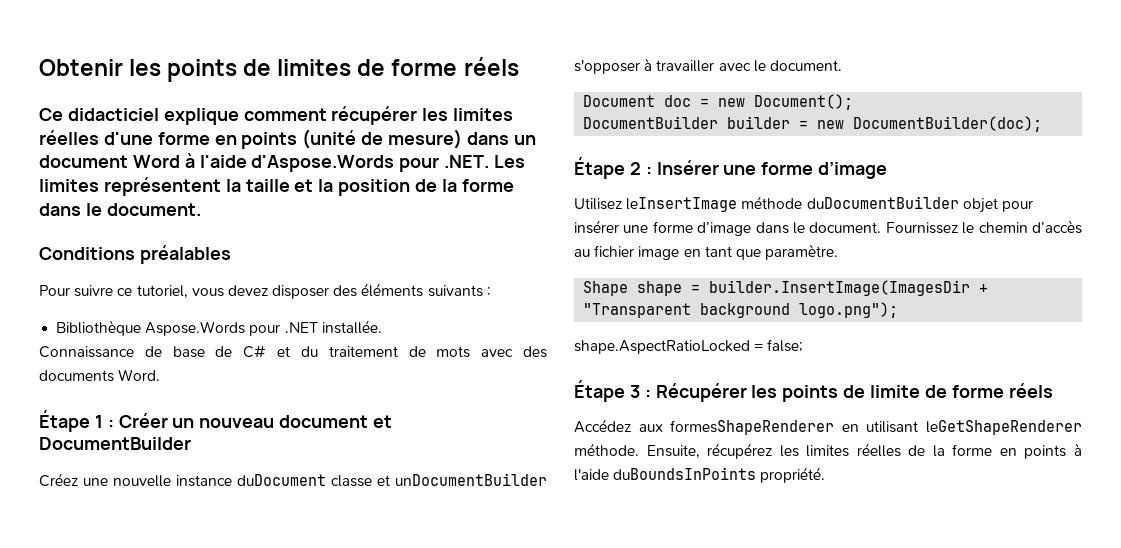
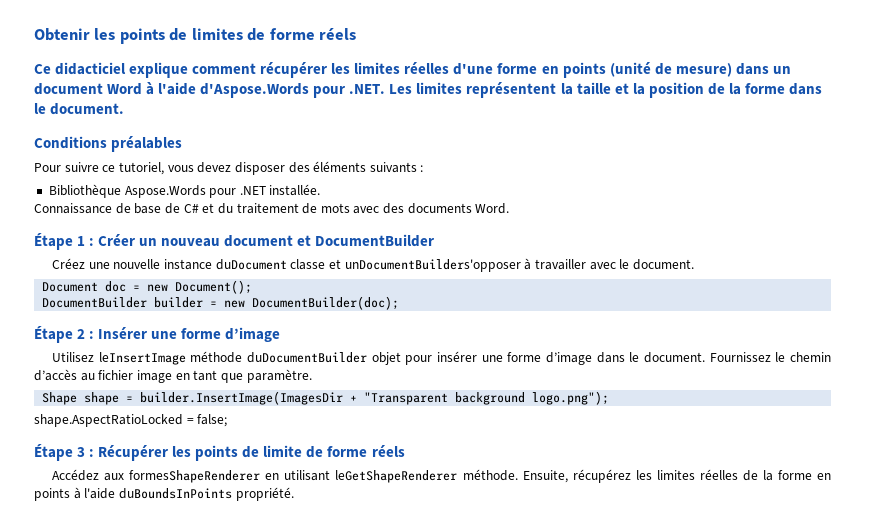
[395,473,547,486] [574,60,640,74] unDocumentBuilder s'opposer -> [344,259,521,272] unDocumentBuilders'opposer

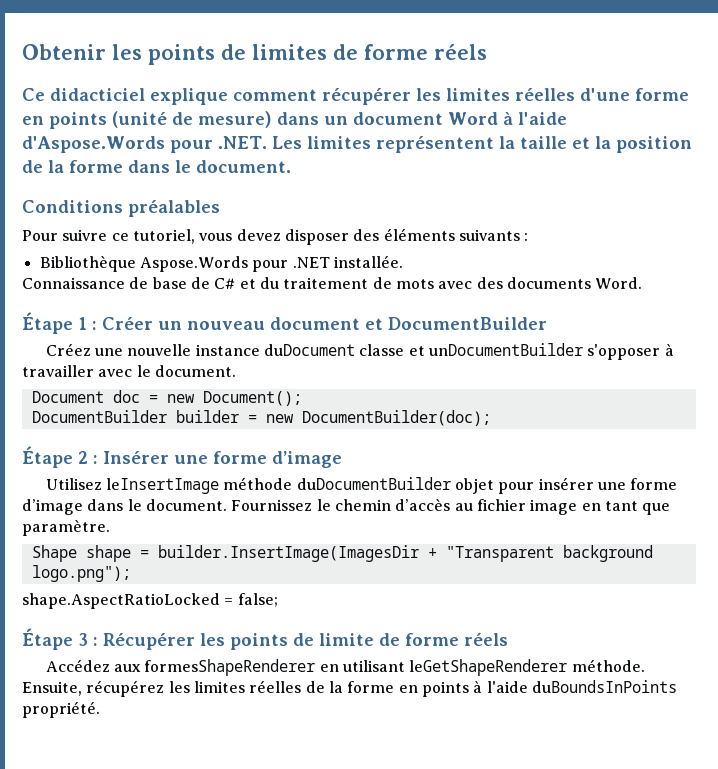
[344,259,521,272] unDocumentBuilders'opposer -> [428,343,661,360] unDocumentBuilder s'opposer

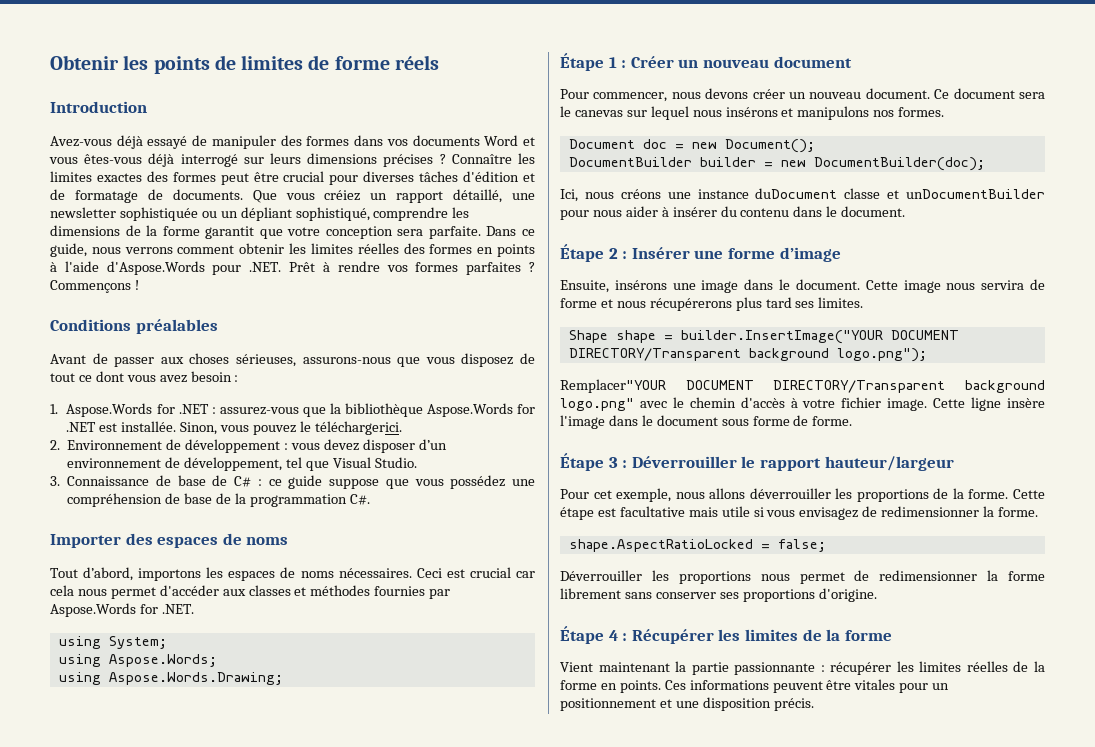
[22,87,689,105] [22,111,498,129] Ce didacticiel explique comment récupérer les limites réelles d'une forme en points (unité de mesure) dans un document Word -> [50,101,147,113] [50,135,536,149] [49,153,535,167] [50,171,536,185] [50,189,535,203] [50,207,470,221] [50,225,535,239] [50,243,535,257] Introduction // Avez-vous déjà essayé de manipuler des formes dans vos documents Word et vous êtes-vous déjà interrogé sur leurs dimensions précises ? Connaître les limites exactes des formes peut être crucial pour diverses tâches d'édition et de formatage de documents. Que vous créiez un rapport détaillé, une newsletter sophistiquée ou un dépliant sophistiqué, comprendre les dimensions de la forme garantit que votre conception sera parfaite. Dans ce guide, nous verrons comment obtenir les limites réelles des formes en points
[271,135,692,153] [22,160,291,173] [22,199,220,217] [22,228,529,245] [39,255,403,272] Les limites représentent la taille et la position de la forme dans le document. // Conditions préalables // Pour suivre ce tutoriel, vous devez disposer des éléments suivants : // Bibliothèque Aspose.Words pour .NET installée. // -> [289,261,535,275] [50,280,139,293] [50,319,218,334] [50,353,536,367] [50,371,239,383] [50,403,535,417] [66,421,402,435] [50,439,447,453] [67,457,417,471] [50,476,60,486] Prêt à rendre vos formes parfaites ? Commençons ! // Conditions préalables // Avant de passer aux choses sérieuses, assurons-nous que vous disposez de tout ce dont vous avez besoin : // 1. Aspose.Words for .NET : assurez-vous que la bibliothèque Aspose.Words for .NET est installée. Sinon, vous pouvez le téléchargerici. // 2. Environnement de développement : vous devez disposer d’un environnement de développement, tel que Visual Studio. // 3.
[239,277,643,289] et du traitement de mots avec des documents Word. -> [257,475,535,489] [67,493,370,507] [50,533,289,548] [50,567,535,581] [50,585,451,599] [50,603,194,617] [58,636,167,649] [58,654,217,667] [58,672,283,685] : ce guide suppose que vous possédez une compréhension de base de la programmation C#. // Importer des espaces de noms // Tout d’abord, importons les espaces de noms nécessaires. Ceci est crucial car cela nous permet d'accéder aux classes et méthodes fournies par Aspose.Words for .NET. // using System; // using Aspose.Words; // using Aspose.Words.Drawing;
[365,317,547,330] [45,343,674,360] [22,365,236,377] et DocumentBuilder // Créez une nouvelle instance duDocument classe et unDocumentBuilder s'opposer à travailler avec le document. -> [560,88,1045,102] [560,106,945,120] // Pour commencer, nous devons créer un nouveau document. Ce document sera le canevas sur lequel nous insérons et manipulons nos formes.
(491, 418) none -> [560,188,1045,202] [560,206,906,220] // Ici, nous créons une instance duDocument classe et unDocumentBuilder pour nous aider à insérer du contenu dans le document.
[45,477,678,494] [22,499,671,515] [22,520,110,536] Utilisez leInsertImage méthode duDocumentBuilder objet pour insérer une forme d’image dans le document. Fournissez le chemin d’accès au fichier image en tant que paramètre. -> [560,279,1045,293] [560,297,864,311] Ensuite, insérons une image dans le document. Cette image nous servira de forme et nous récupérerons plus tard ses limites.
[157,545,554,562] builder.InsertImage(ImagesDir + "Transparent -> [680,330,959,344] [568,348,741,361] builder.InsertImage("YOUR DOCUMENT DIRECTORY/Transparent
[22,593,278,609] [22,628,88,650] shape.AspectRatioLocked = false; // Étape 3 -> [560,379,1045,393] [560,397,1045,411] [560,415,853,429] [560,453,954,471] [560,488,1045,502] [560,506,1039,520] [568,539,826,552] [560,570,1045,584] [560,588,877,602] [560,626,618,644] Remplacer"YOUR DOCUMENT DIRECTORY/Transparent background logo.png" avec le chemin d'accès à votre fichier image. Cette ligne insère l'image dans le document sous forme de forme. // Étape 3 : Déverrouiller le rapport hauteur/largeur // Pour cet exemple, nous allons déverrouiller les proportions de la forme. Cette étape est facultative mais utile si vous envisagez de redimensionner la forme. // shape.AspectRatioLocked = false; // Déverrouiller les proportions nous permet de redimensionner la forme librement sans conserver ses proportions d'origine. // Étape 4
[230,632,508,650] [45,659,645,676] [22,680,165,697] points de limite de forme réels // Accédez aux formesShapeRenderer en utilisant leGetShapeRenderer méthode. Ensuite, récupérez -> [744,629,892,641] [560,661,892,675] limites de la forme // Vient maintenant la partie passionnante : récupérer
[421,680,677,697] [22,701,100,718] points à l'aide duBoundsInPoints propriété. -> [619,679,950,693] [560,697,814,711] points. Ces informations peuvent être vitales pour un positionnement et une disposition précis.

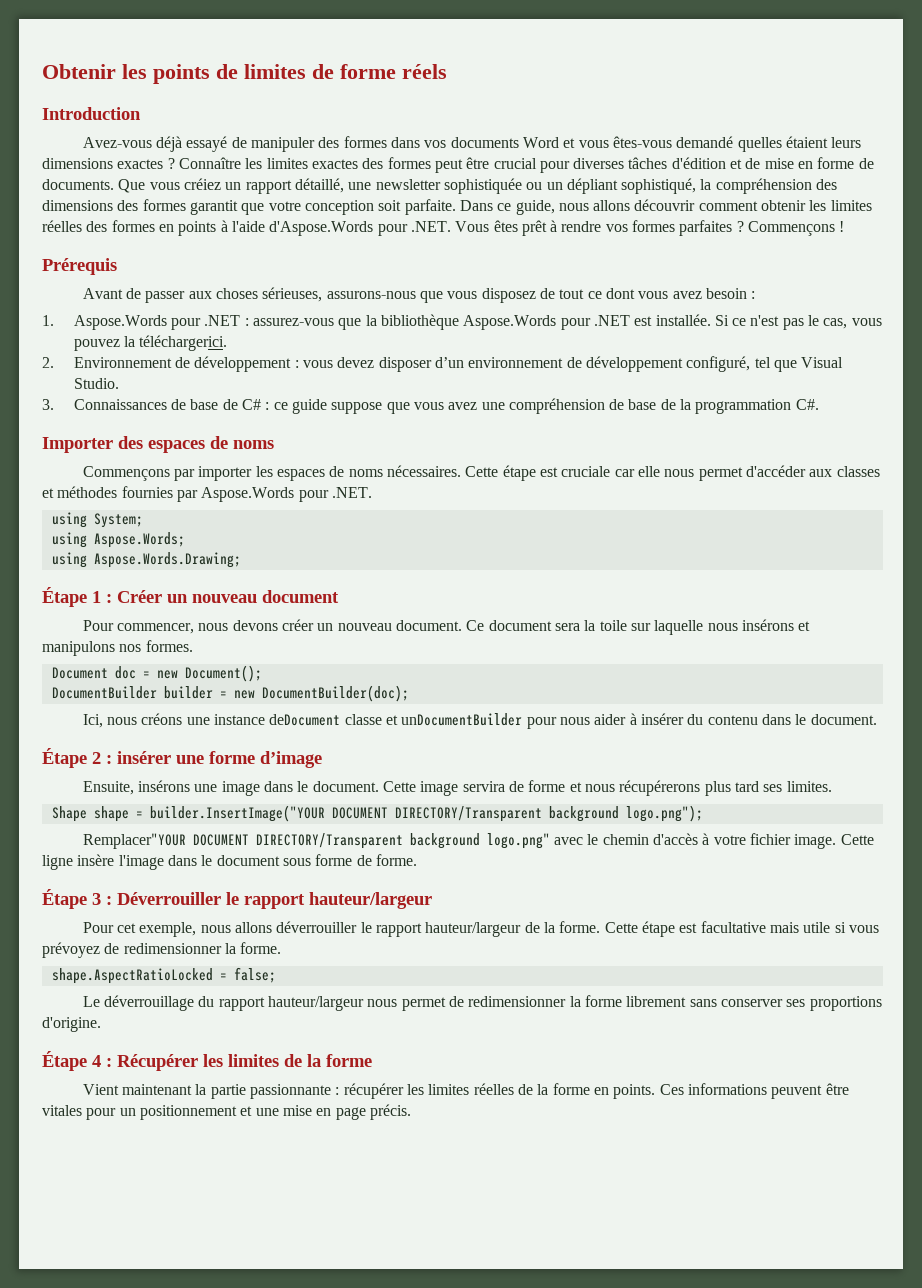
[148,153,264,167] déjà interrogé sur -> [676,136,828,152] demandé quelles étaient
[383,154,434,167] précises -> [117,159,164,169] exactes
[74,190,138,203] formatage -> [764,157,855,169] mise en forme
[373,207,470,221] [50,225,200,236] comprendre les dimensions de la forme -> [700,178,838,194] [42,199,186,211] la compréhension des dimensions des formes
[397,229,424,236] sera -> [378,200,402,211] soit
[124,247,173,254] verrons -> [593,199,696,211] allons découvrir
[289,262,316,272] Prêt -> [455,220,547,236] Vous êtes prêt
[50,319,218,334] Conditions préalables -> [42,258,117,275] Prérequis
[156,404,175,414] for -> [170,318,201,330] pour
[517,404,535,414] for -> [560,318,591,330] pour
[180,422,218,435] Sinon, -> [714,315,848,330] Si ce n'est pas le cas,
[299,421,311,432] le -> [123,336,135,347] la
[184,457,283,471] développement, -> [585,356,751,372] développement configuré,
[67,476,150,486] Connaissance -> [73,399,167,410] Connaissances
[450,475,506,489] possédez -> [448,402,478,410] avez
[50,567,202,581] Tout d’abord, importons -> [82,466,253,481] Commençons par importer
[416,567,535,578] [50,585,74,596] Ceci est crucial car cela -> [465,465,660,481] Cette étape est cruciale car elle
[139,604,158,614] for -> [298,490,329,502] pour
[560,106,689,120] le canevas sur lequel -> [584,620,704,635] la toile sur laquelle
[755,188,838,199] duDocument -> [269,714,341,726] deDocument
[631,247,690,259] Insérer -> [117,751,171,764] insérer
[946,283,976,290] nous -> (459, 788) none
[835,488,929,502] les proportions -> [360,922,522,937] le rapport hauteur/largeur
[799,507,859,520] envisagez -> [42,942,100,958] prévoyez
[560,570,751,584] Déverrouiller les proportions -> [82,995,365,1011] Le déverrouillage du rapport hauteur/largeur
[702,697,771,711] disposition -> [282,1105,366,1120] mise en page

